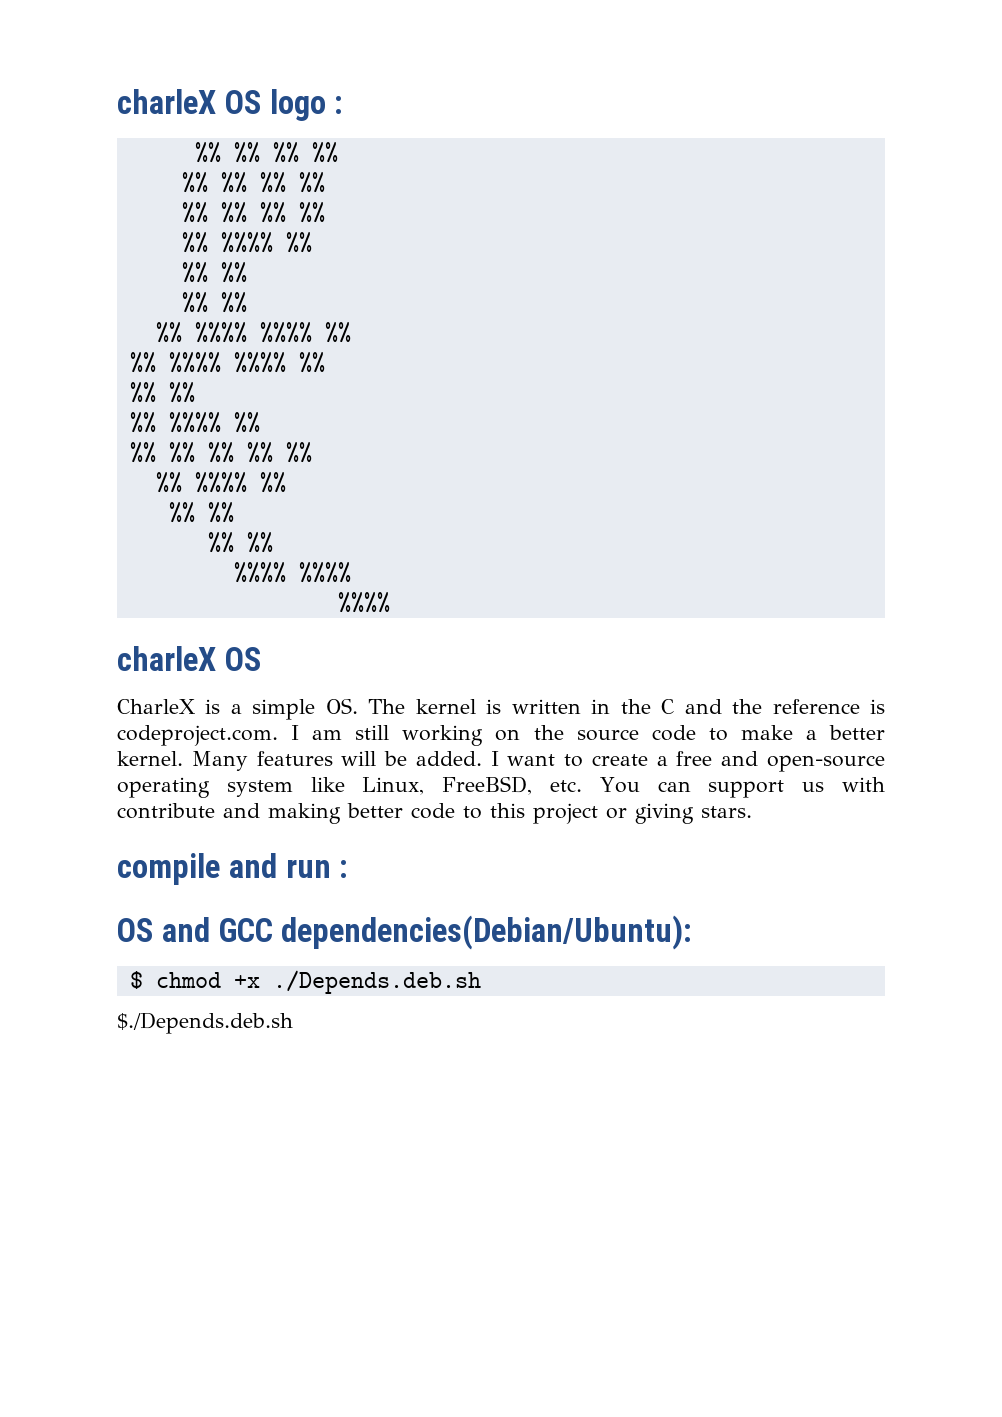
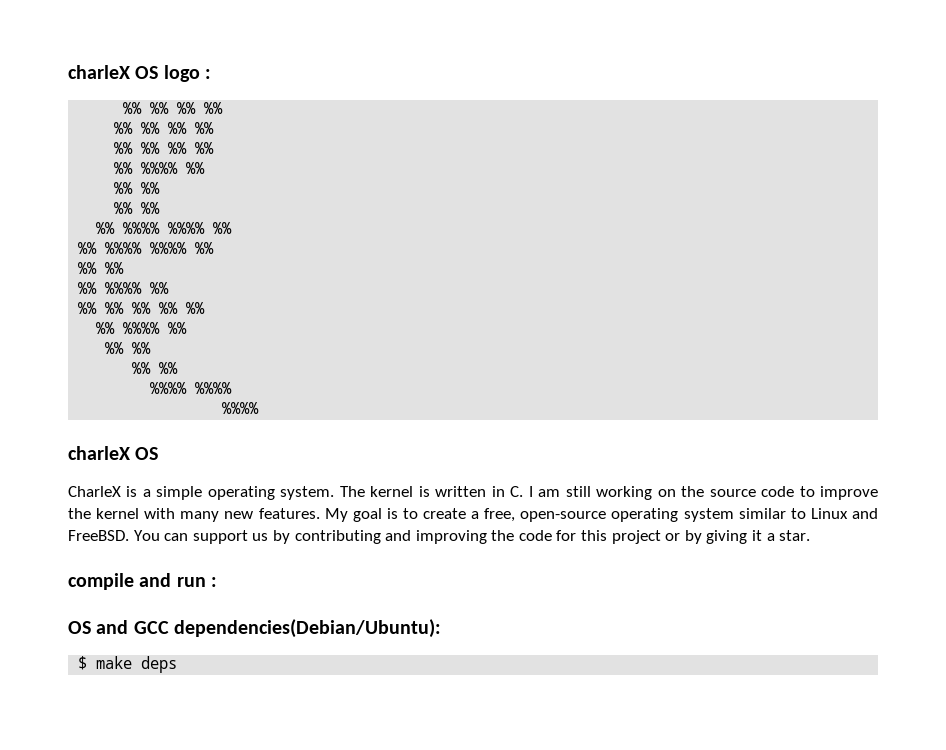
[325,698,358,714] OS. -> [207,486,335,500] operating system.
[620,699,885,714] [117,725,278,746] the C and the reference is codeproject.com. -> [510,486,524,497] C.
[740,725,886,740] [117,751,556,771] make a better kernel. Many features will be added. I want -> [820,486,879,500] [68,508,398,522] improve the kernel with many new features. My goal is
[676,751,759,766] free and -> [484,508,516,522] free,
[310,776,886,798] [117,803,752,824] like Linux, FreeBSD, etc. You can support us with contribute and making better code to this project or giving stars. -> [738,508,878,519] [68,530,811,544] similar to Linux and FreeBSD. You can support us by contributing and improving the code for this project or by giving it a star.
[155,970,481,994] [117,1012,293,1034] chmod +x ./Depends.deb.sh // $./Depends.deb.sh -> [96,656,178,673] make deps

